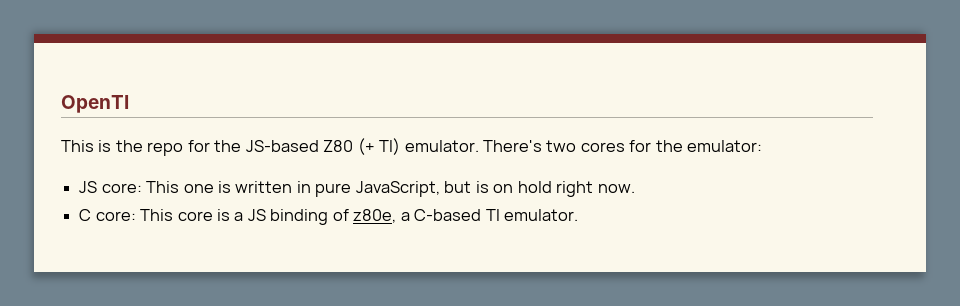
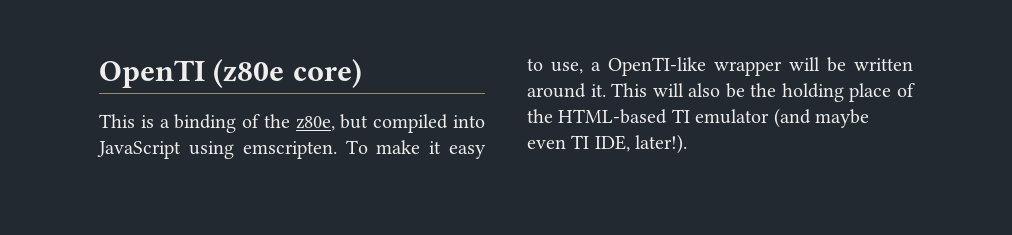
(129, 104) none -> [213,59,362,88] (z80e core)
[115,138,763,156] [79,181,635,197] [79,209,579,225] the repo for the JS-based Z80 (+ TI) emulator. There's two cores for the emulator: // JS core: This one is written in pure JavaScript, but is on hold right now. // C core: This core is a JS binding of z80e, a C-based TI emulator. -> [159,114,485,133] [97,140,486,159] [527,57,913,76] [527,83,915,102] [527,108,869,128] [527,134,688,154] a binding of the z80e, but compiled into JavaScript using emscripten. To make it easy to use, a OpenTI-like wrapper will be written around it. This will also be the holding place of the HTML-based TI emulator (and maybe even TI IDE, later!).

